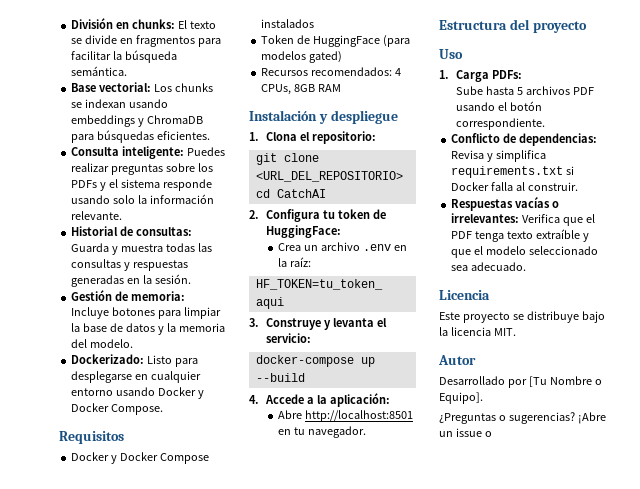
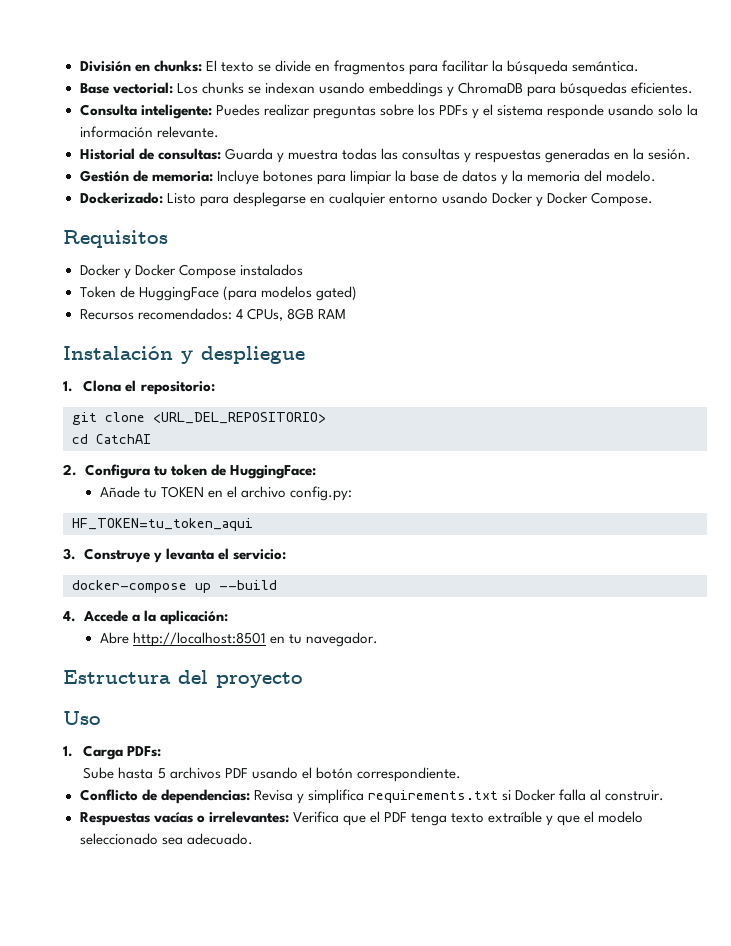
[278,242,408,251] [278,257,312,267] Crea un archivo .env en la raíz: -> [99,486,353,501] Añade tu TOKEN en el archivo config.py:
[439,290,490,300] [439,311,605,323] [439,327,516,336] [438,355,476,365] [439,376,602,388] [439,392,483,404] [439,412,606,424] [439,428,492,437] // Licencia // Este proyecto se distribuye bajo la licencia MIT. // Autor // Desarrollado por [Tu Nombre o Equipo]. // ¿Preguntas o sugerencias? ¡Abre un issue o -> (253, 839) none

